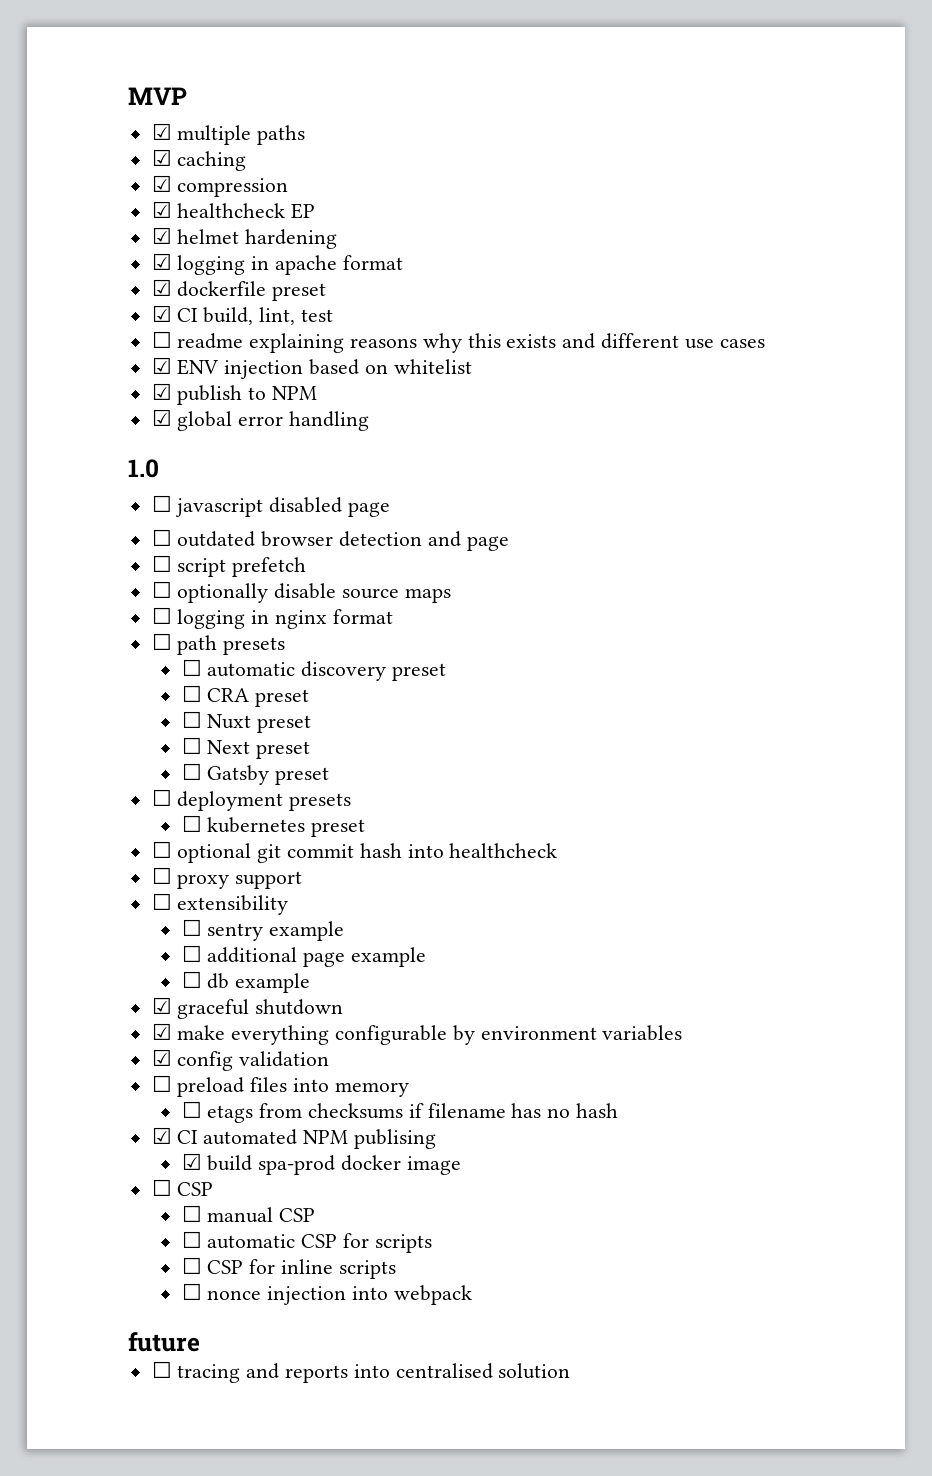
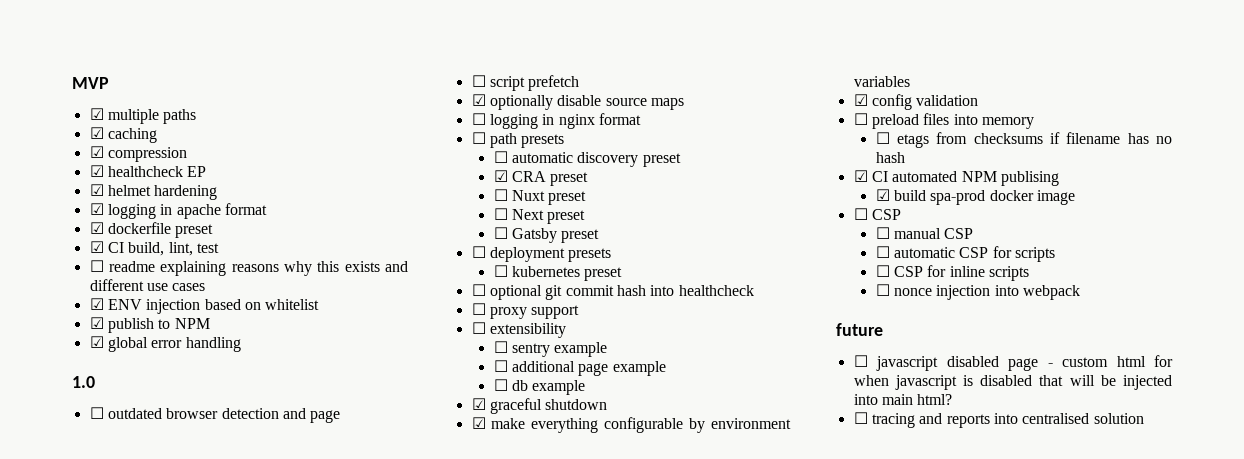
[151,495,391,517] // ☐ javascript disabled page -> (95, 382) none
[151,581,172,598] ☐ -> [471,94,486,106] ☑
[181,685,202,702] ☐ -> [493,170,508,182] ☑
(200, 1342) none -> [853,355,1173,371] [853,375,1172,390] [853,394,953,405] // ☐ javascript disabled page - custom html for when javascript is disabled that will be injected into main html?

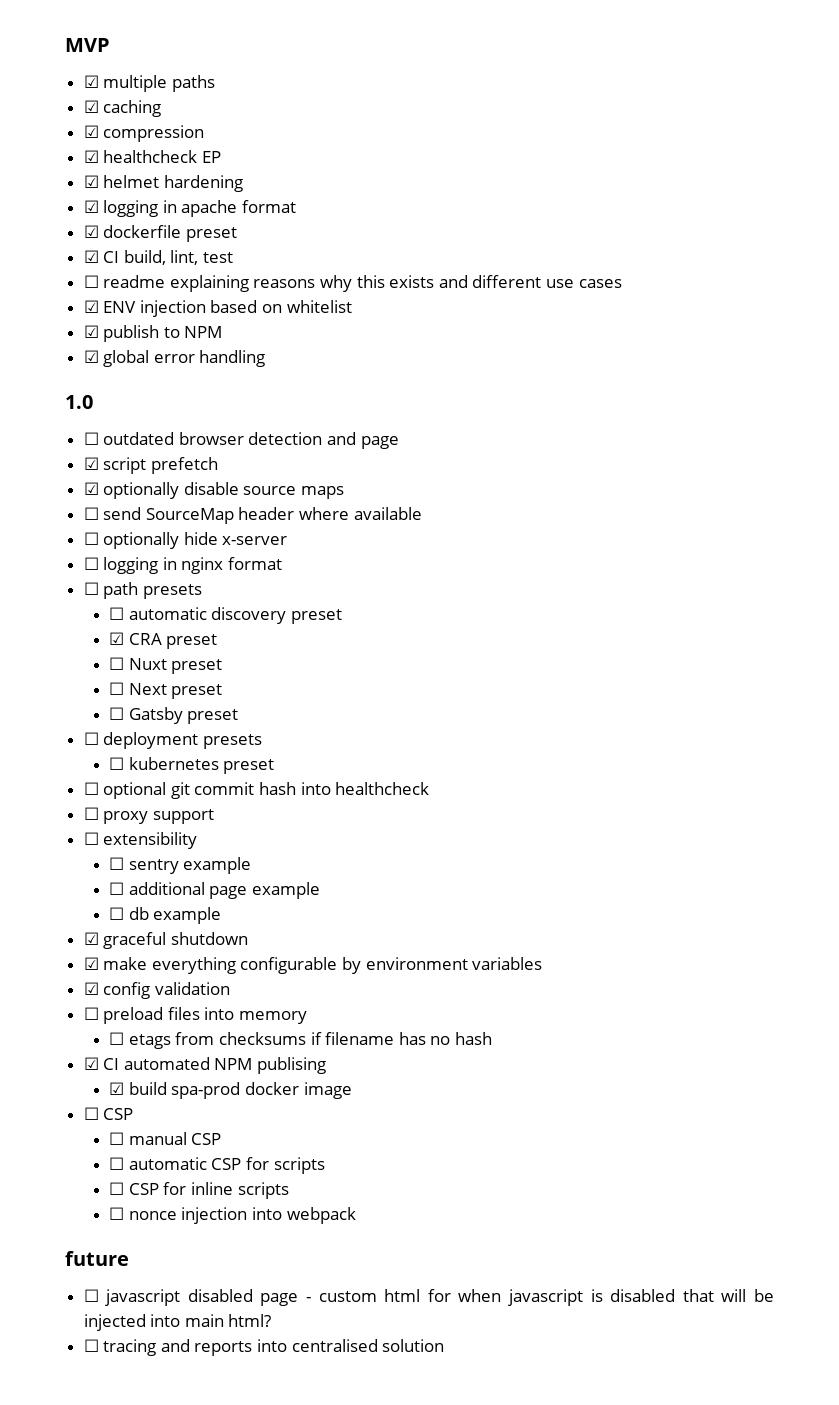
[471,75,486,87] ☐ -> [83,457,99,470] ☑
(684, 104) none -> [83,507,422,524] [83,532,288,549] // ☐ send SourceMap header where available // ☐ optionally hide x-server

